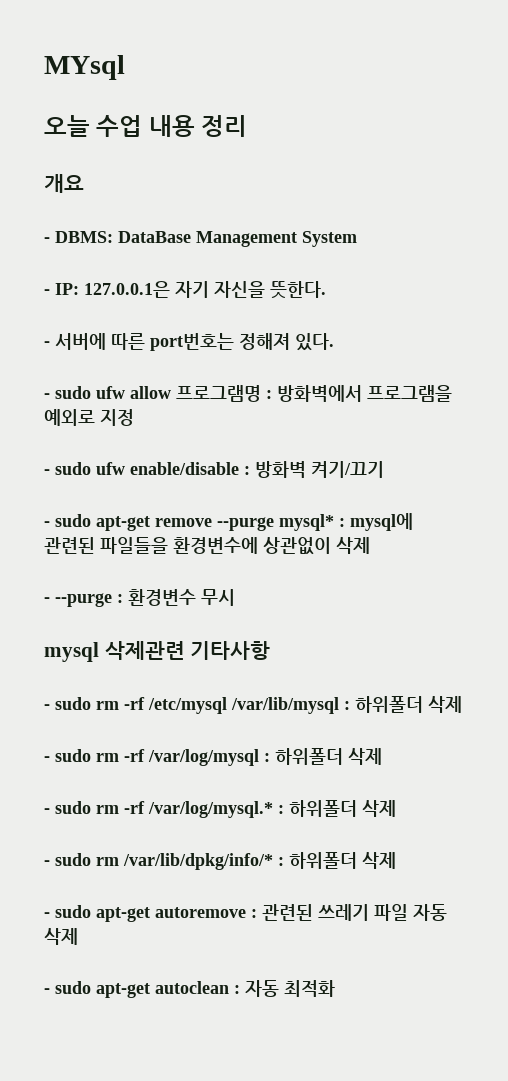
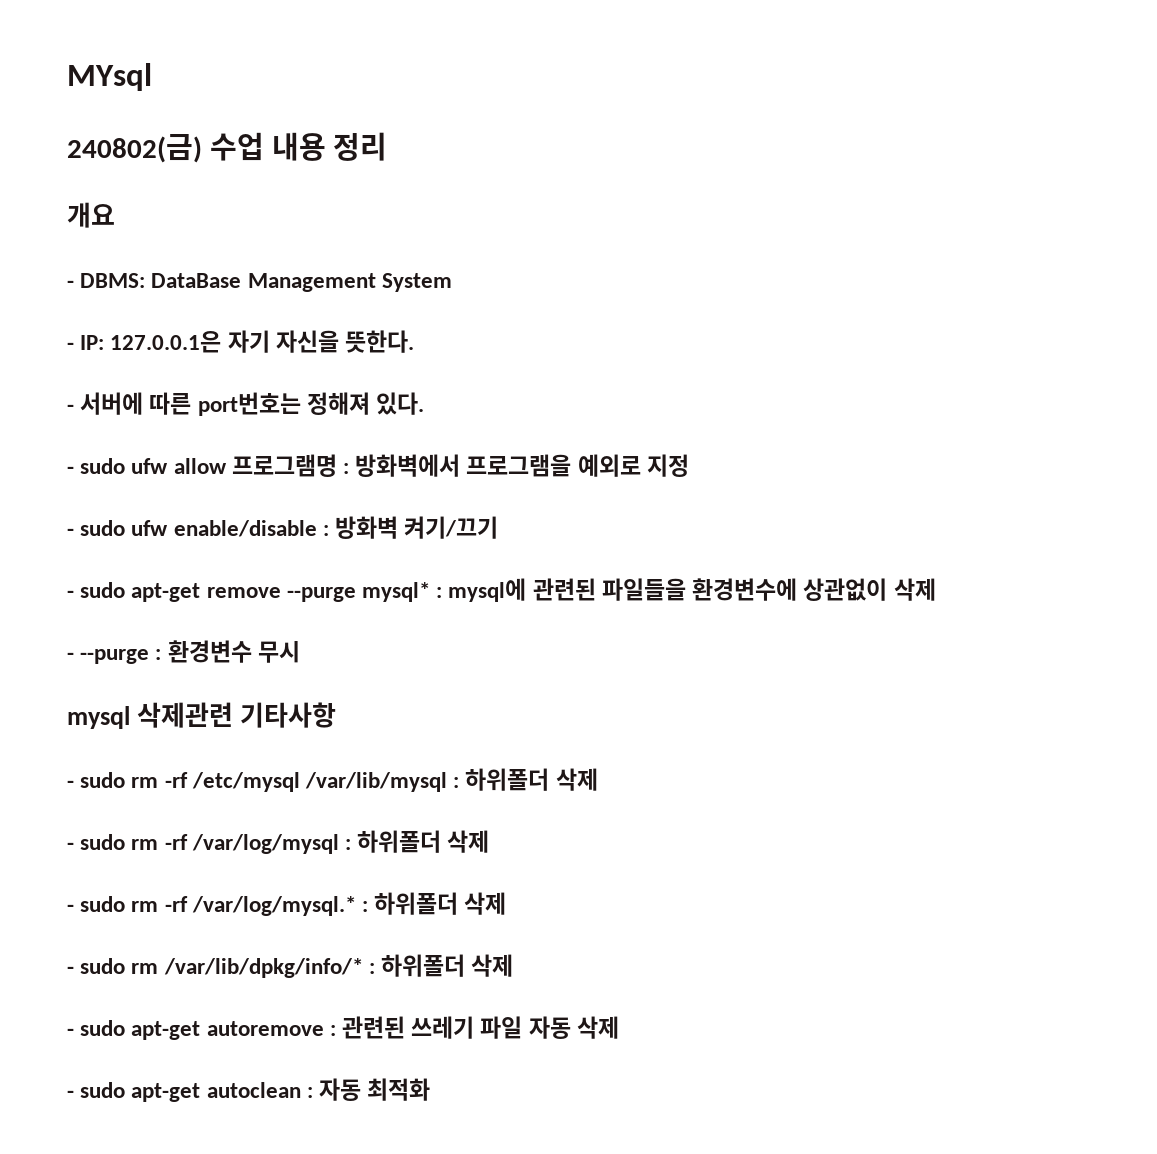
[44,115,90,137] 오늘 -> [67,134,202,163] 240802(금)

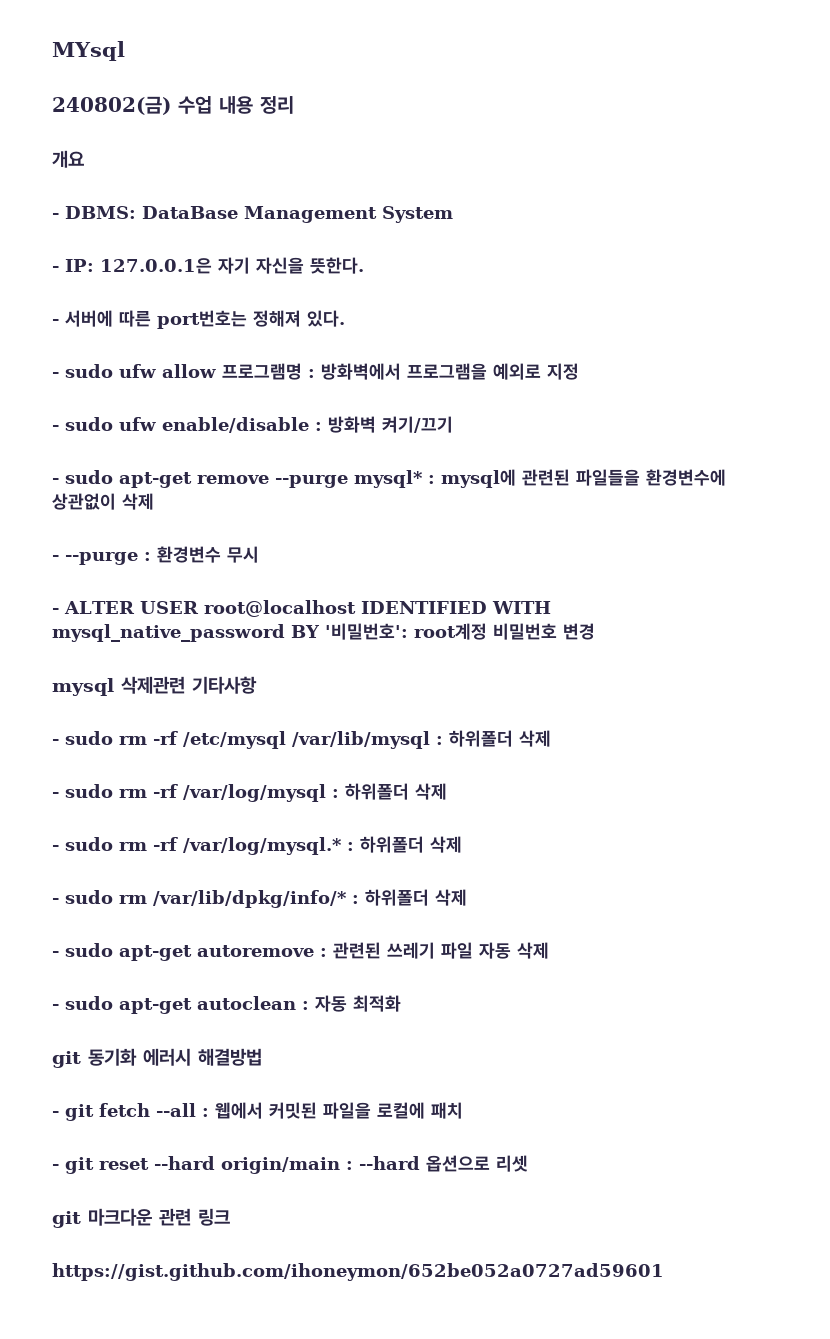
(300, 652) none -> [52,600,551,617] [52,623,595,642] // - ALTER USER root@localhost IDENTIFIED WITH mysql_native_password BY '비밀번호': root계정 비밀번호 변경
(431, 1089) none -> [52,1048,262,1068] [52,1102,463,1121] [52,1155,528,1174] [52,1208,230,1228] [52,1263,664,1281] // git 동기화 에러시 해결방법 // - git fetch --all : 웹에서 커밋된 파일을 로컬에 패치 // - git reset --hard origin/main : --hard 옵션으로 리셋 // git 마크다운 관련 링크 // https://gist.github.com/ihoneymon/652be052a0727ad59601

